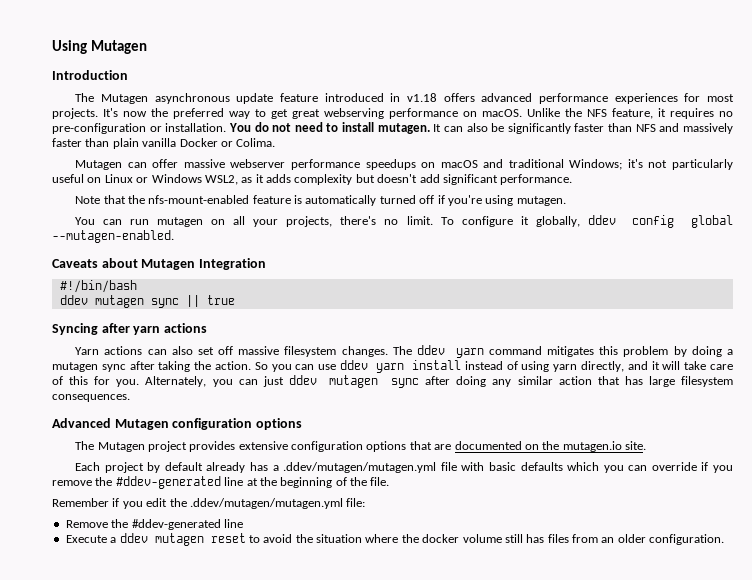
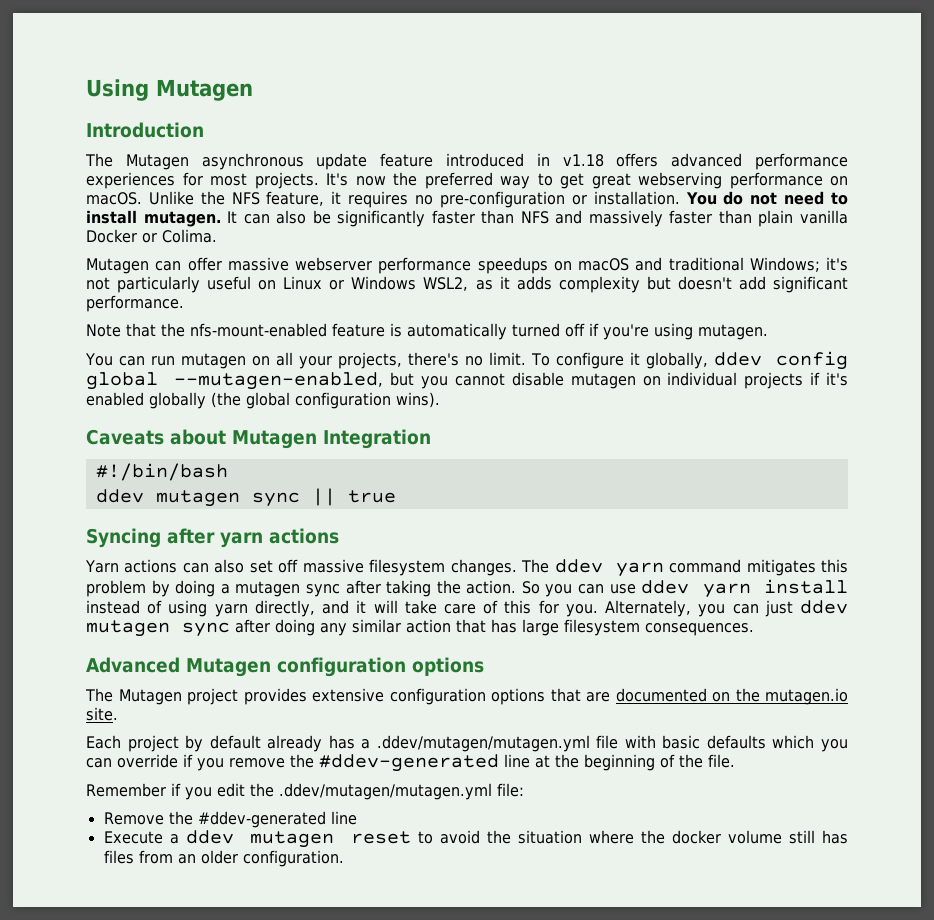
[52,230,174,243] --mutagen-enabled. -> [174,372,849,390] [86,392,440,409] --mutagen-enabled, but you cannot disable mutagen on individual projects if it's enabled globally (the global configuration wins).

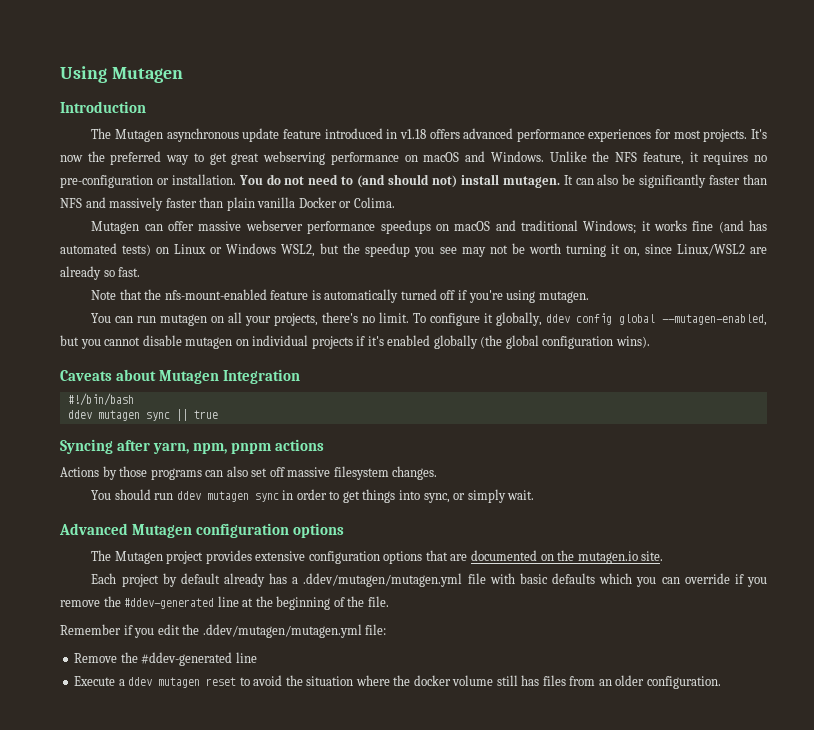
[86,192,142,205] macOS. -> [423,151,544,162] macOS and Windows.
(848, 198) none -> [357,174,457,188] (and should not)
[826,257,848,271] [86,276,252,293] it's not particularly useful -> [641,220,768,233] [60,243,152,256] it works fine (and has automated tests)
[475,276,849,293] [86,295,184,312] as it adds complexity but doesn't add significant performance. -> [320,243,767,257] [60,266,141,280] but the speedup you see may not be worth turning it on, since Linux/WSL2 are already so fast.
[220,528,339,548] [85,559,178,573] yarn actions // Yarn actions -> [153,439,325,454] [60,466,202,480] yarn, npm, pnpm actions // Actions by those programs
[521,559,849,577] [86,579,848,598] [86,600,848,617] [86,619,754,637] The ddev yarn command mitigates this problem by doing a mutagen sync after taking the action. So you can use ddev yarn install instead of using yarn directly, and it will take care of this for you. Alternately, you can just ddev mutagen sync after doing any similar action that has large filesystem consequences. -> [91,489,535,503] // You should run ddev mutagen sync in order to get things into sync, or simply wait.

